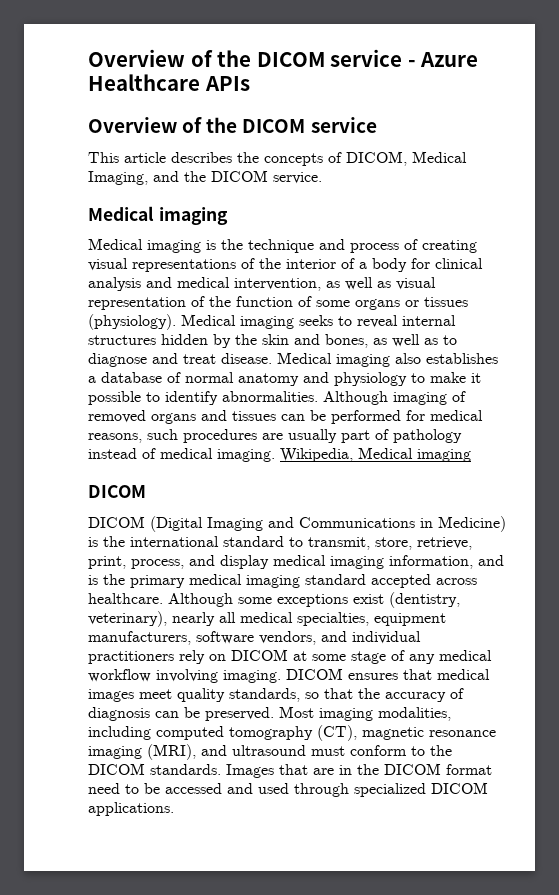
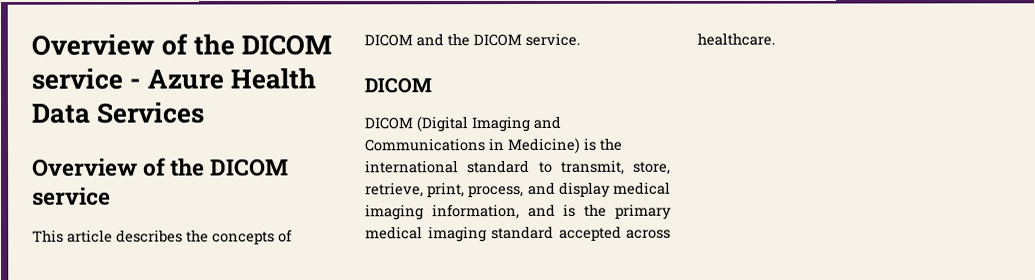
[88,74,250,91] Healthcare APIs -> [230,67,317,90] [31,101,205,124] Health Data Services
[346,151,467,166] [88,171,148,185] DICOM, Medical Imaging, -> [364,34,413,47] DICOM
[88,206,228,225] [88,238,477,253] [88,258,483,272] [88,277,436,291] [88,296,468,310] [88,314,456,330] [88,334,457,348] [88,352,498,367] [88,372,481,386] [88,391,466,405] [88,410,483,424] [88,429,462,443] [88,447,471,462] // Medical imaging // Medical imaging is the technique and process of creating visual representations of the interior of a body for clinical analysis and medical intervention, as well as visual representation of the function of some organs or tissues (physiology). Medical imaging seeks to reveal internal structures hidden by the skin and bones, as well as to diagnose and treat disease. Medical imaging also establishes a database of normal anatomy and physiology to make it possible to identify abnormalities. Although imaging of removed organs and tissues can be performed for medical reasons, such procedures are usually part of pathology instead of medical imaging. Wikipedia, Medical imaging -> (580, 39) none
[168,592,460,608] [88,611,446,627] [88,631,421,645] [88,649,492,664] [88,668,490,683] [88,688,464,702] [88,706,451,721] [88,725,496,741] [88,744,452,760] [88,763,492,778] [88,782,488,797] [88,802,174,816] Although some exceptions exist (dentistry, veterinary), nearly all medical specialties, equipment manufacturers, software vendors, and individual practitioners rely on DICOM at some stage of any medical workflow involving imaging. DICOM ensures that medical images meet quality standards, so that the accuracy of diagnosis can be preserved. Most imaging modalities, including computed tomography (CT), magnetic resonance imaging (MRI), and ultrasound must conform to the DICOM standards. Images that are in the DICOM format need to be accessed and used through specialized DICOM applications. -> (775, 39) none

